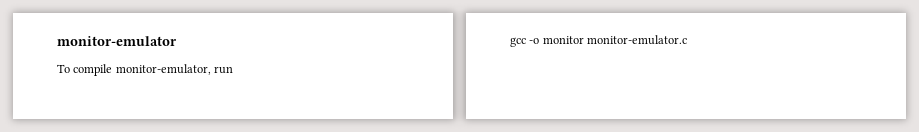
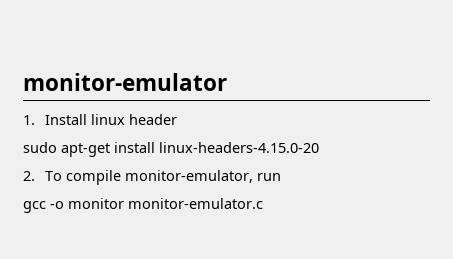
(177, 41) none -> [23,114,178,125] [23,142,319,157] [23,171,35,181] 1. Install linux header // sudo apt-get install linux-headers-4.15.0-20 // 2.

